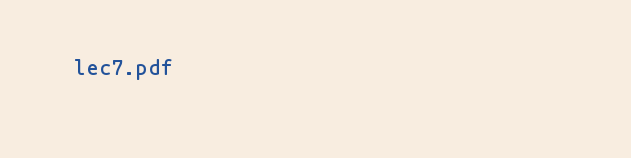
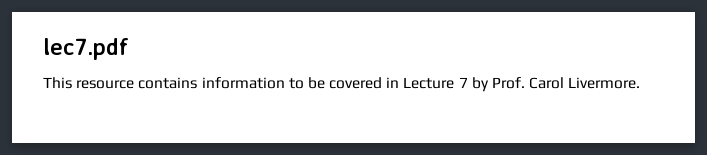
(173, 69) none -> [43,77,641,92] // This resource contains information to be covered in Lecture 7 by Prof. Carol Livermore.

